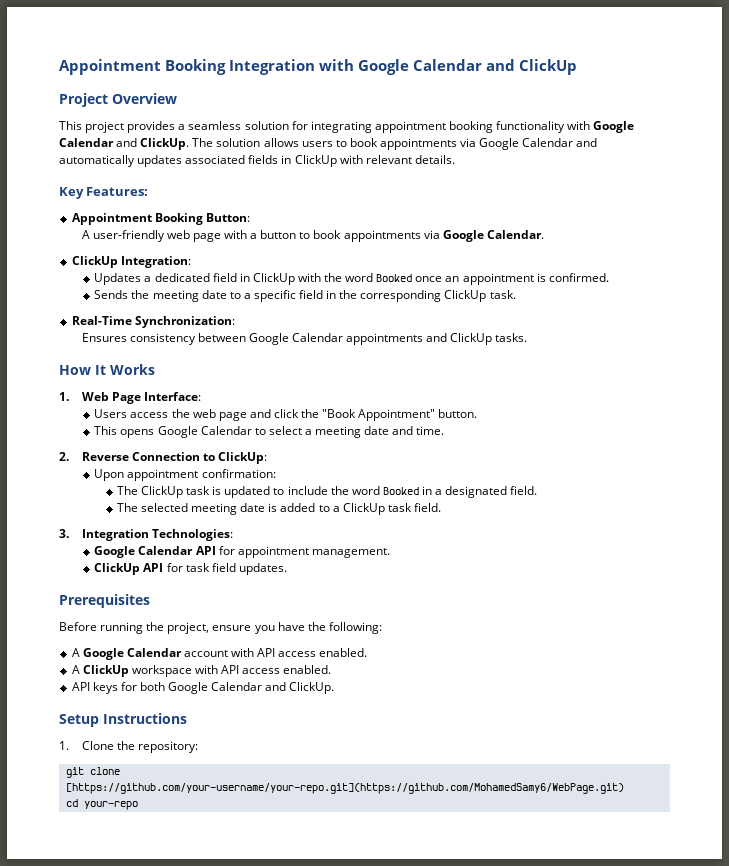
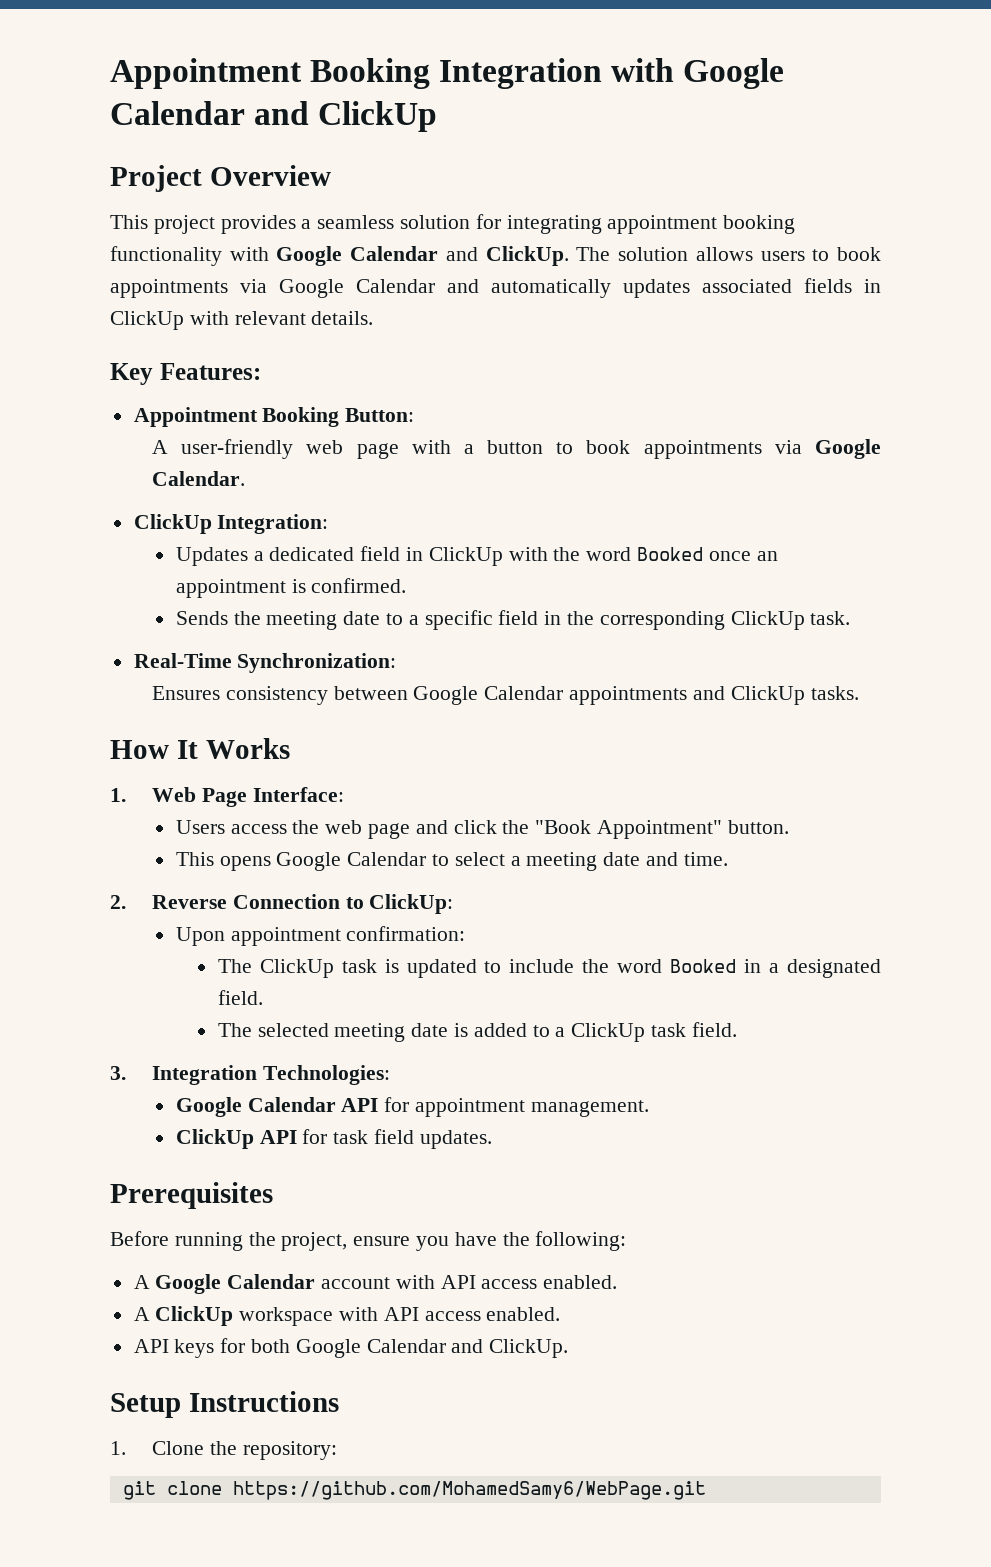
[65,783,624,794] [65,799,138,810] [https://github.com/your-username/your-repo.git](https://github.com/MohamedSamy6/WebPage.git) // cd your-repo -> [232,1481,706,1500] https://github.com/MohamedSamy6/WebPage.git

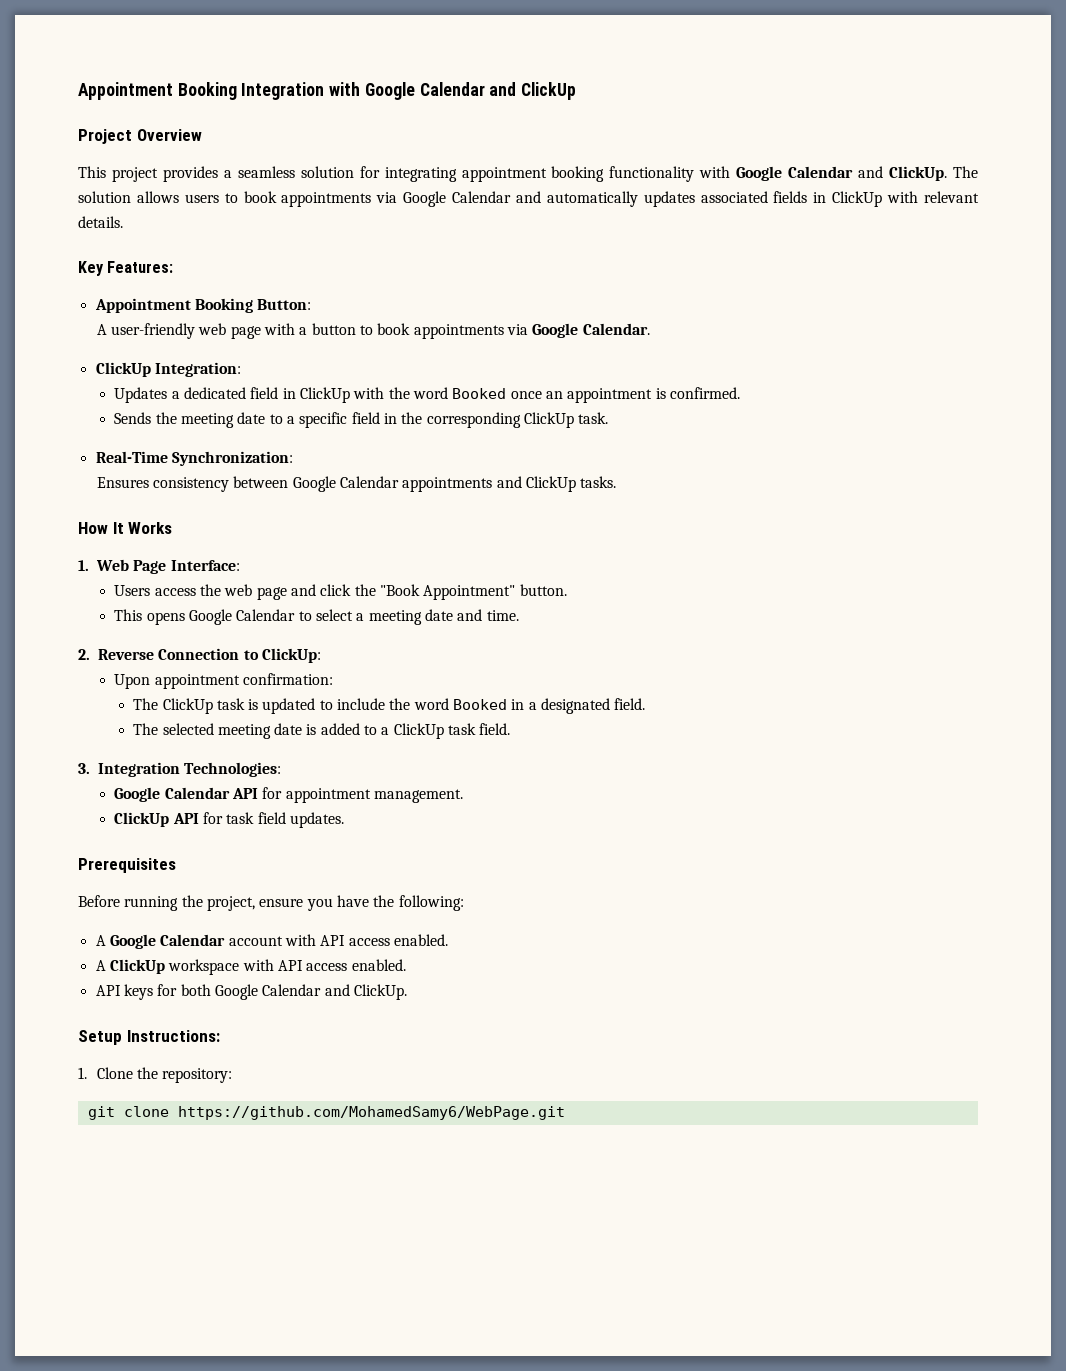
[188,1391,339,1412] Instructions -> [126,1030,220,1042] Instructions:

